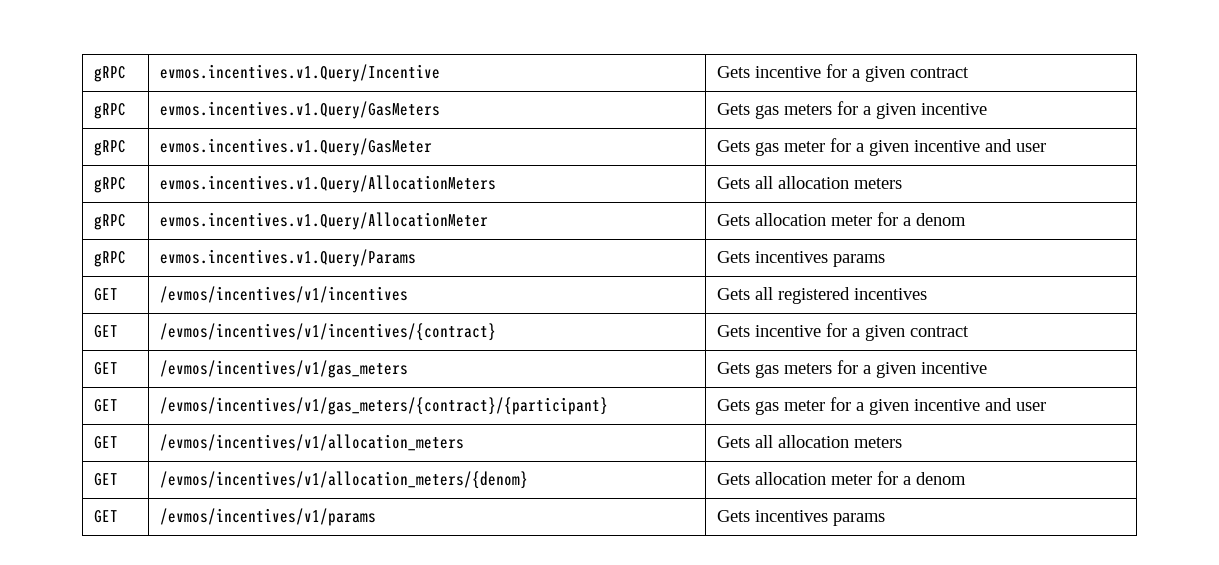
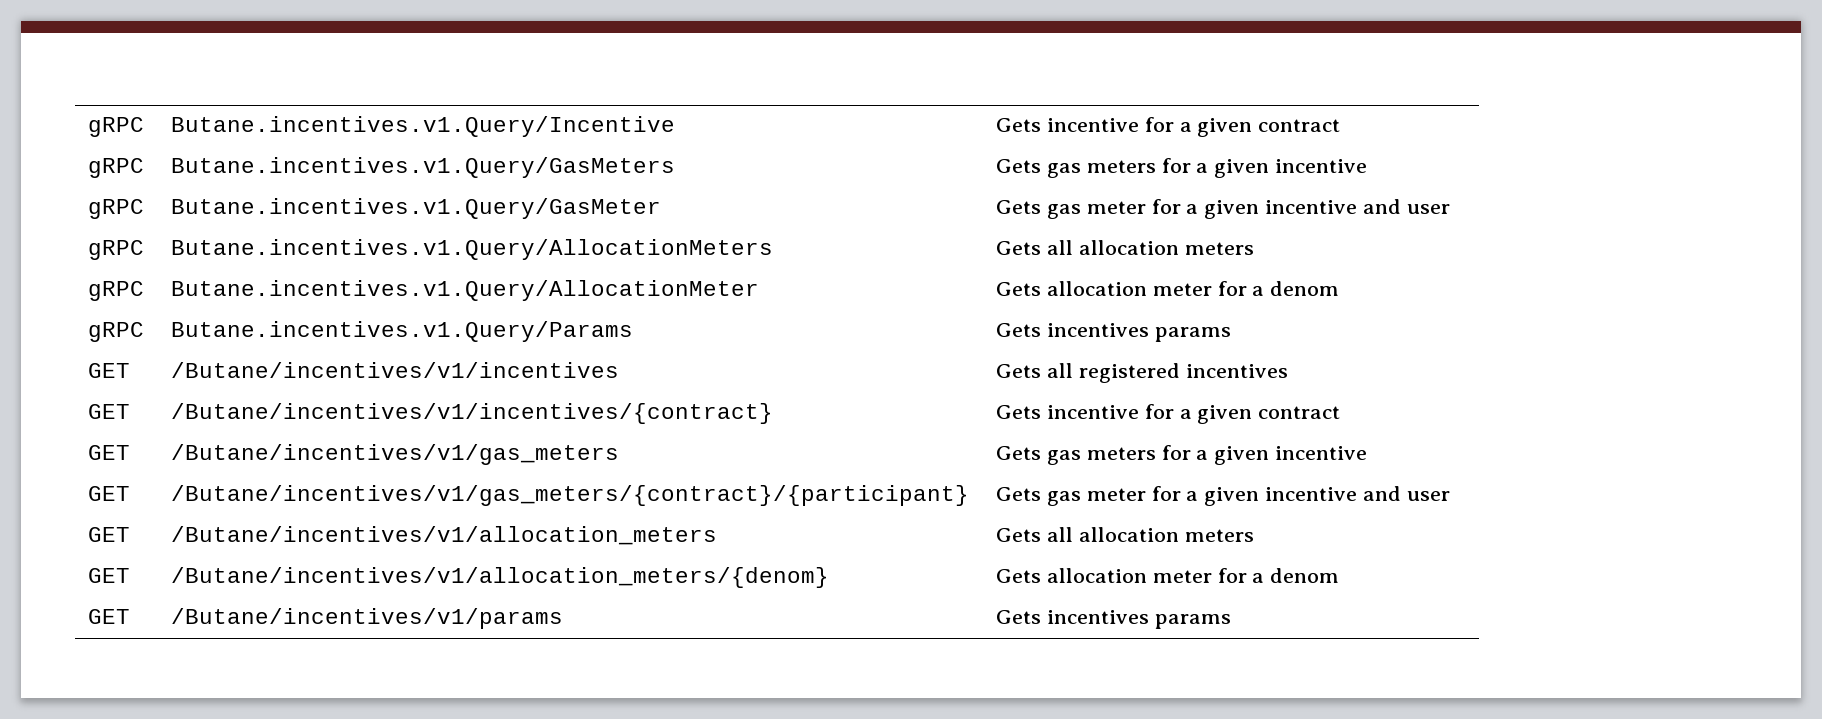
[93,66,126,82] [159,64,440,82] gRPC | evmos.incentives.v1.Query/Incentive -> [88,117,145,137] [171,116,676,137] gRPC | Butane.incentives.v1.Query/Incentive
[159,101,440,119] evmos.incentives.v1.Query/GasMeters -> [171,157,676,178] Butane.incentives.v1.Query/GasMeters
[159,138,432,156] evmos.incentives.v1.Query/GasMeter -> [171,198,662,219] Butane.incentives.v1.Query/GasMeter
[159,175,496,193] evmos.incentives.v1.Query/AllocationMeters -> [171,239,774,260] Butane.incentives.v1.Query/AllocationMeters
[159,212,488,230] evmos.incentives.v1.Query/AllocationMeter -> [171,280,760,301] Butane.incentives.v1.Query/AllocationMeter
[159,249,416,267] evmos.incentives.v1.Query/Params -> [171,321,634,342] Butane.incentives.v1.Query/Params
[159,286,408,303] /evmos/incentives/v1/incentives -> [171,362,620,378] /Butane/incentives/v1/incentives
[159,323,496,341] /evmos/incentives/v1/incentives/{contract} -> [171,403,774,424] /Butane/incentives/v1/incentives/{contract}
[159,360,408,378] /evmos/incentives/v1/gas_meters -> [171,444,620,465] /Butane/incentives/v1/gas_meters
[159,397,608,415] /evmos/incentives/v1/gas_meters/{contract}/{participant} -> [171,485,970,506] /Butane/incentives/v1/gas_meters/{contract}/{participant}
[159,434,464,451] /evmos/incentives/v1/allocation_meters -> [171,526,718,545] /Butane/incentives/v1/allocation_meters
[159,471,528,489] /evmos/incentives/v1/allocation_meters/{denom} -> [171,567,830,588] /Butane/incentives/v1/allocation_meters/{denom}
[159,508,376,526] /evmos/incentives/v1/params -> [171,608,564,629] /Butane/incentives/v1/params

